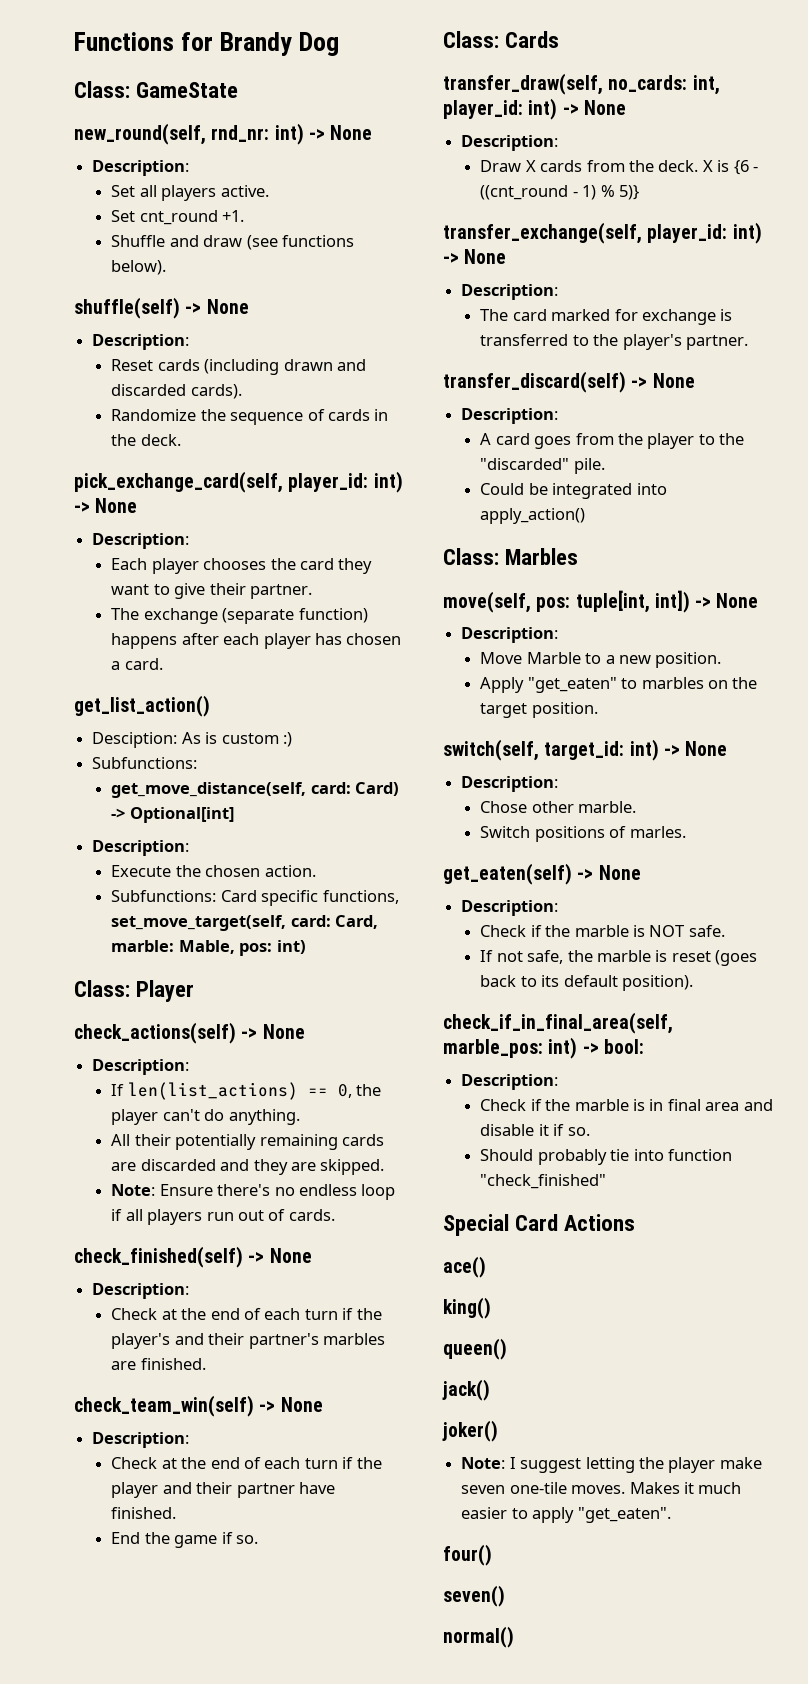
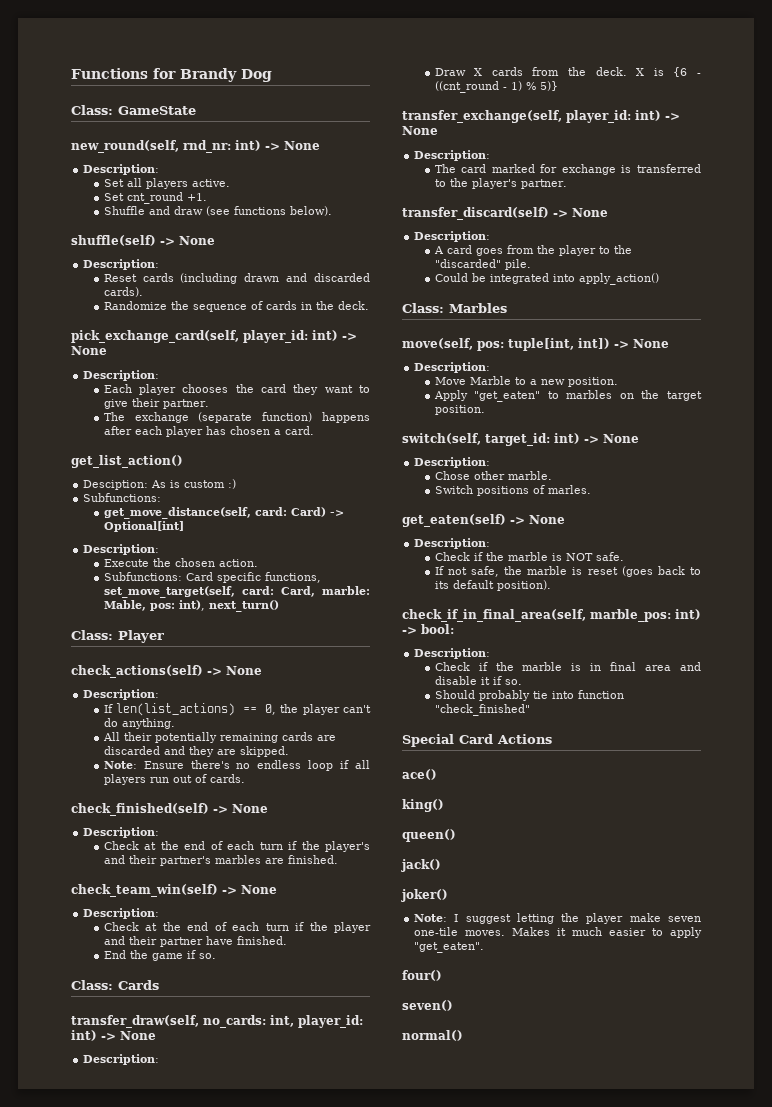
[276,940,306,954] int) -> [178,600,279,612] int), next_turn()

